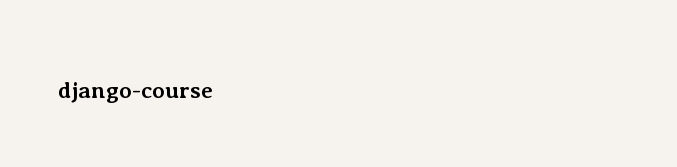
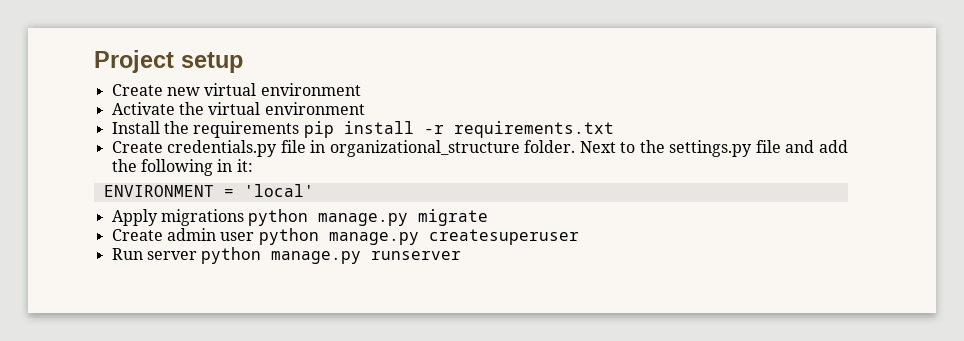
[58,82,213,103] django-course -> [94,50,243,73] [111,83,361,96] [111,102,365,115] [111,121,614,138] [111,140,848,157] [111,159,253,176] [103,184,314,197] [111,209,489,226] [111,228,579,245] [111,247,462,264] Project setup // Create new virtual environment // Activate the virtual environment // Install the requirements pip install -r requirements.txt // Create credentials.py file in organizational_structure folder. Next to the settings.py file and add the following in it: // ENVIRONMENT = 'local' // Apply migrations python manage.py migrate // Create admin user python manage.py createsuperuser // Run server python manage.py runserver

